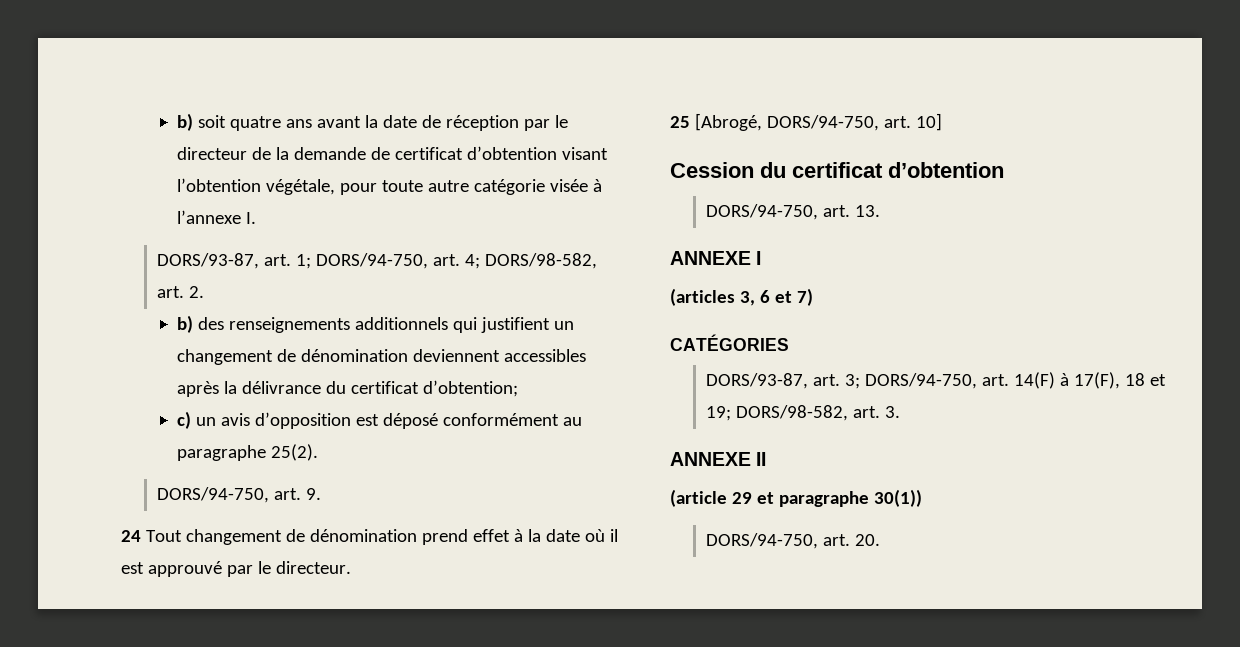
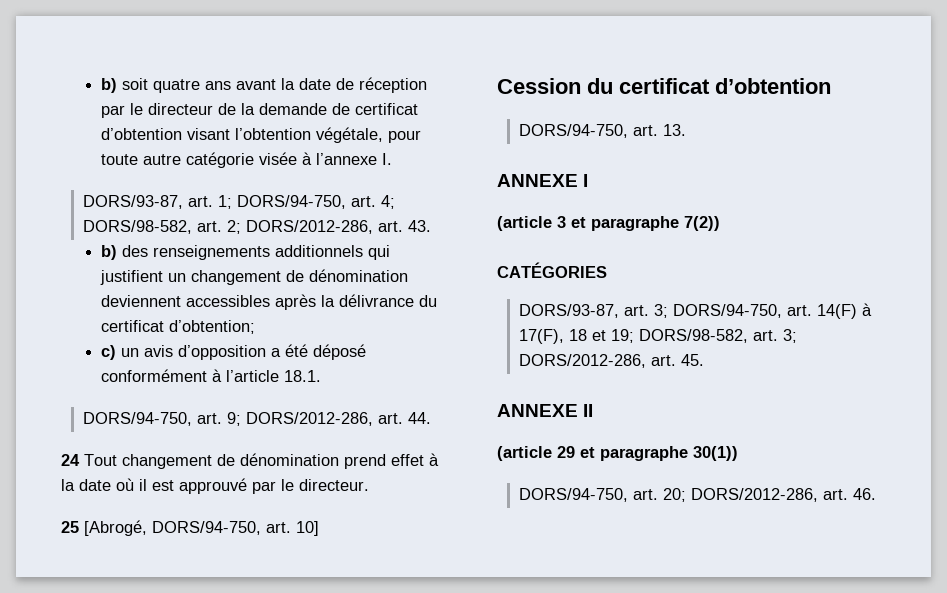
[188,286,204,298] 2. -> [226,220,431,234] 2; DORS/2012-286, art. 43.
[356,413,583,429] [177,444,319,461] [156,487,321,503] est déposé conformément au paragraphe 25(2). // DORS/94-750, art. 9. -> [270,344,366,360] [100,369,321,382] [82,412,431,426] a été déposé conformément à l’article 18.1. // DORS/94-750, art. 9; DORS/2012-286, art. 44.
[670,288,813,306] (articles 3, 6 et 7) -> [497,216,720,231] (article 3 et paragraphe 7(2))
[884,406,900,418] 3. -> [782,329,797,343] [518,354,704,368] 3; DORS/2012-286, art. 45.
[854,534,880,546] 20. -> [662,488,876,502] 20; DORS/2012-286, art. 46.

